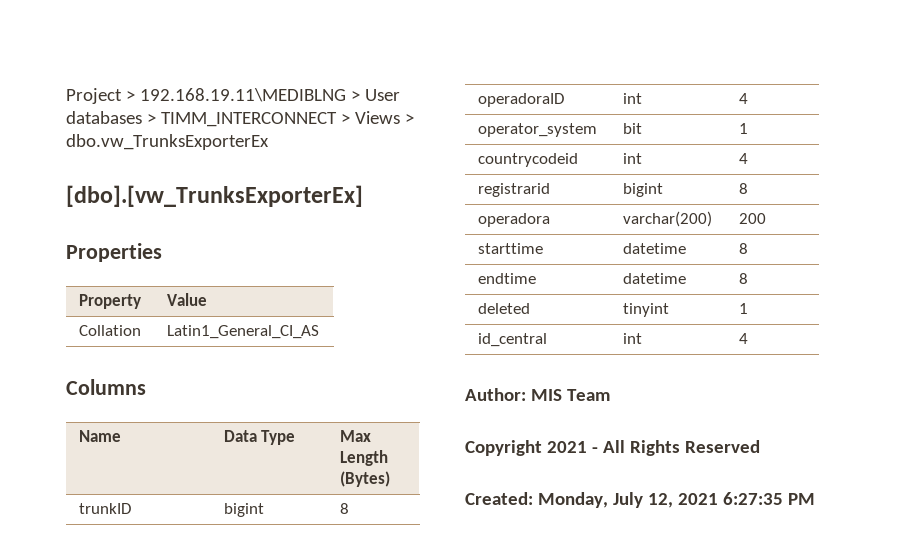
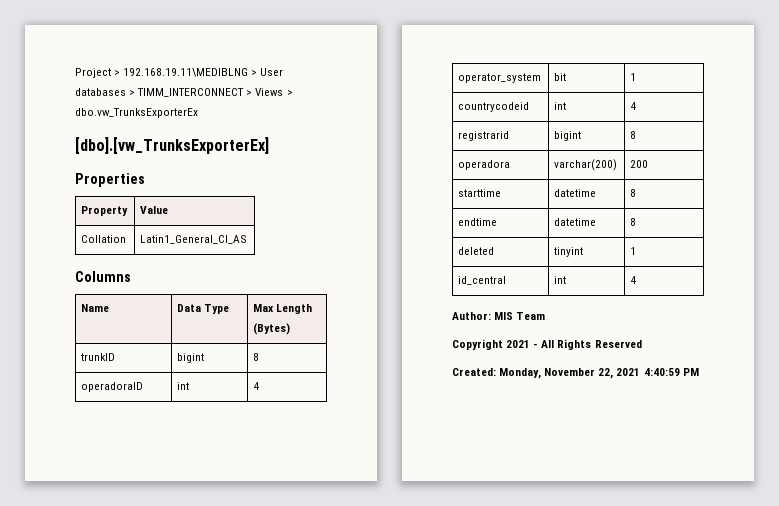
[612,492,783,508] July 12, 2021 6:27:35 -> [544,368,680,379] November 22, 2021 4:40:59

